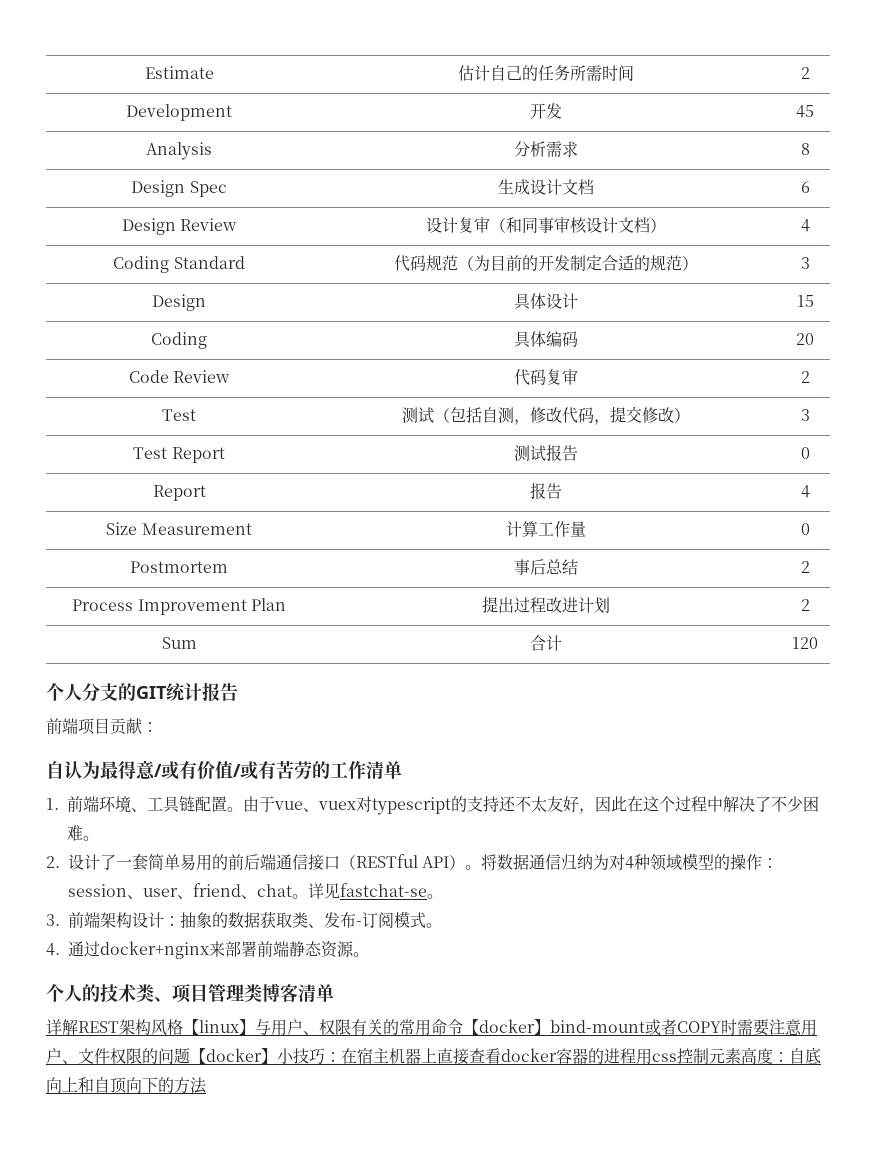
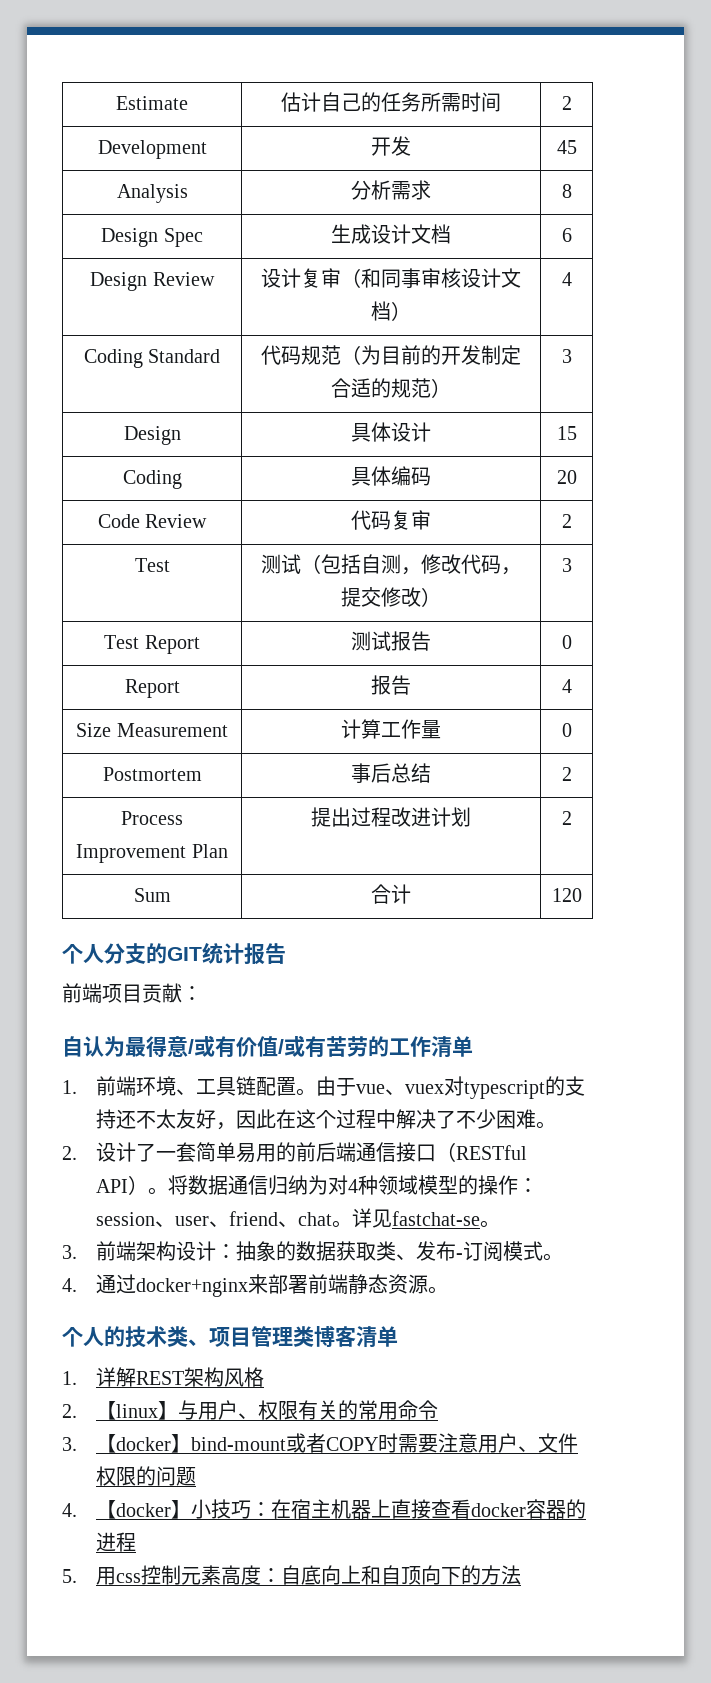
(334, 993) none -> [62,1371,77,1385] 1.
(183, 1027) none -> [62,1404,77,1418] // 2.
(463, 1027) none -> [62,1437,77,1451] // 3.
(190, 1056) none -> [62,1503,77,1517] // 4.
(636, 1056) none -> [62,1569,77,1583] // 5.

